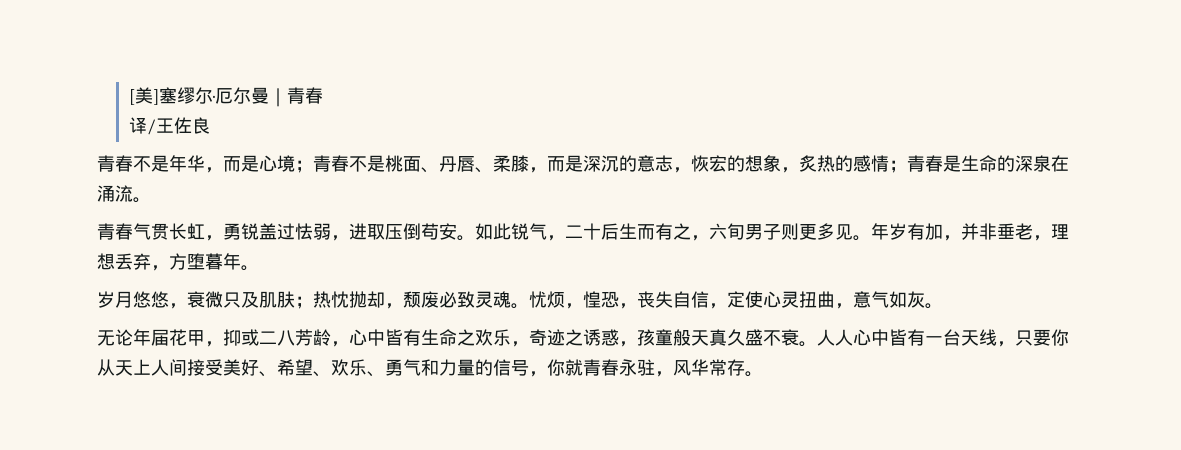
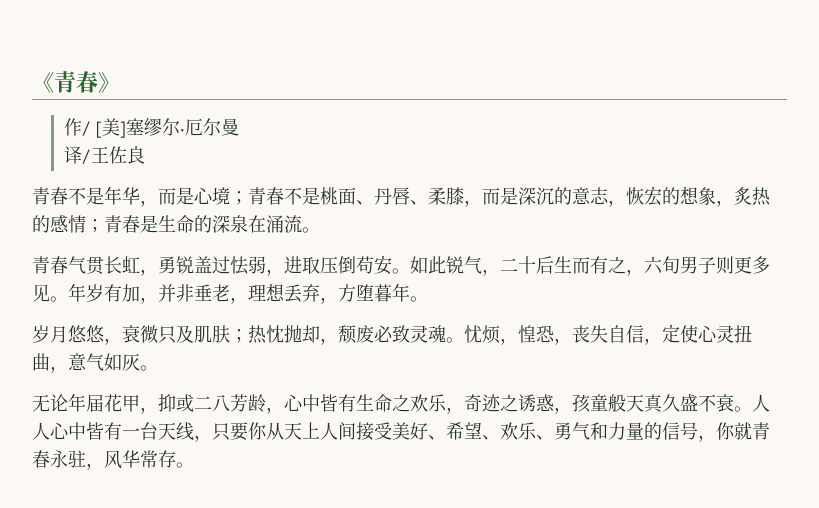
(129, 97) none -> [32,71,120,93] [63,118,91,136] 《青春》 // 作/
[269,87,324,107] ｜青春 -> (239, 127) none

